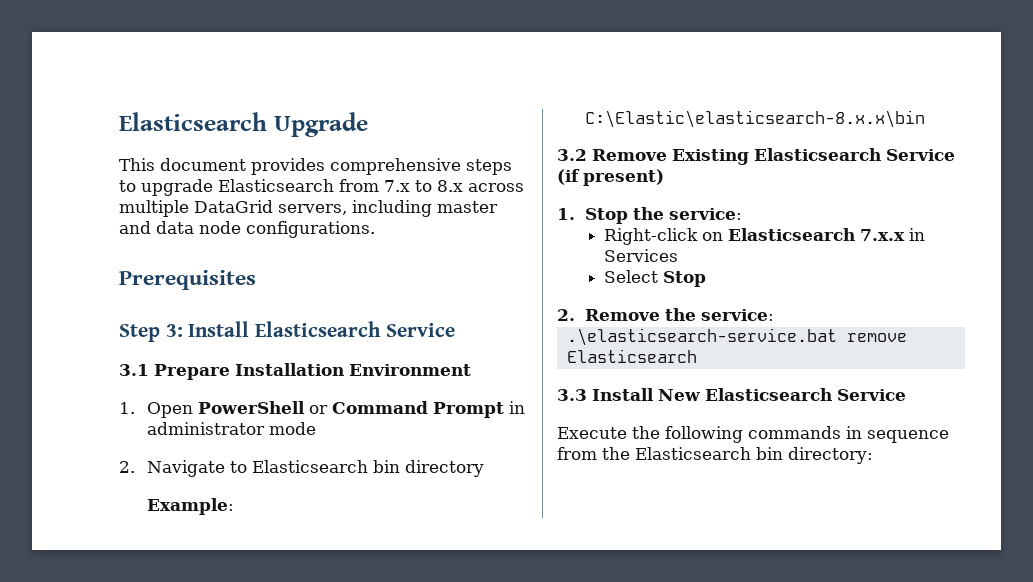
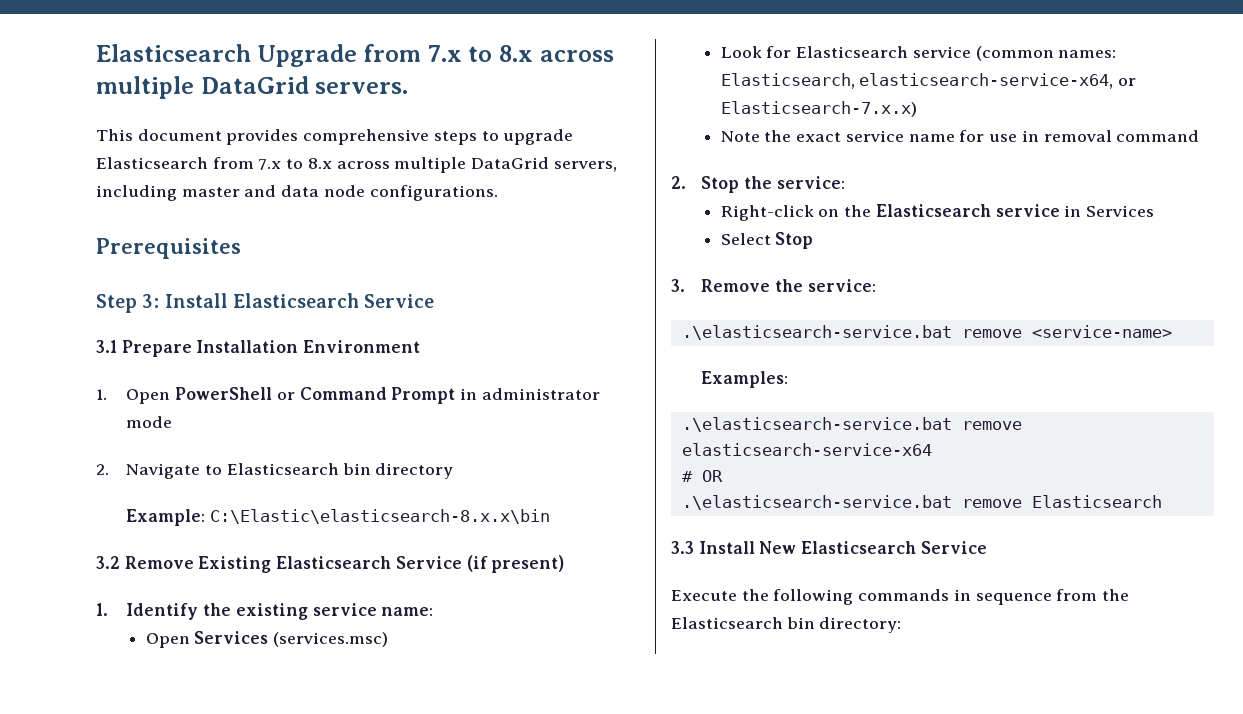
(368, 124) none -> [363,44,614,62] [96,76,409,99] from 7.x to 8.x across multiple DataGrid servers.
(575, 214) none -> [126,603,434,620] [145,631,389,648] [720,46,1117,61] [720,73,1137,89] [720,101,917,117] [720,130,1200,142] [671,176,686,189] Identify the existing service name: // Open Services (services.msc) // Look for Elasticsearch service (common names: Elasticsearch, elasticsearch-service-x64, or Elasticsearch-7.x.x) // Note the exact service name for use in removal command // 2.
[727,228,905,241] Elasticsearch 7.x.x -> [844,204,1060,217] the Elasticsearch service
[557,309,575,321] 2. -> [671,279,685,292] 3.
(775, 315) none -> [681,325,1172,340] [701,371,789,388] [681,417,1022,432] [681,443,932,456] [681,470,723,482] // .\elasticsearch-service.bat remove <service-name> // Examples: // .\elasticsearch-service.bat remove elasticsearch-service-x64 // # OR

